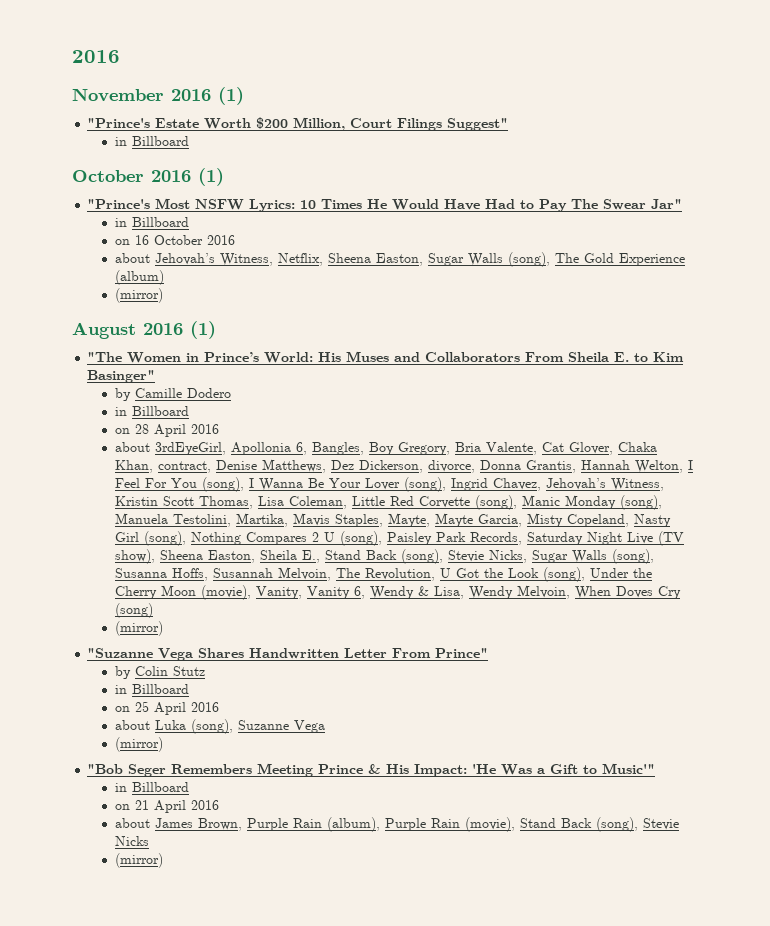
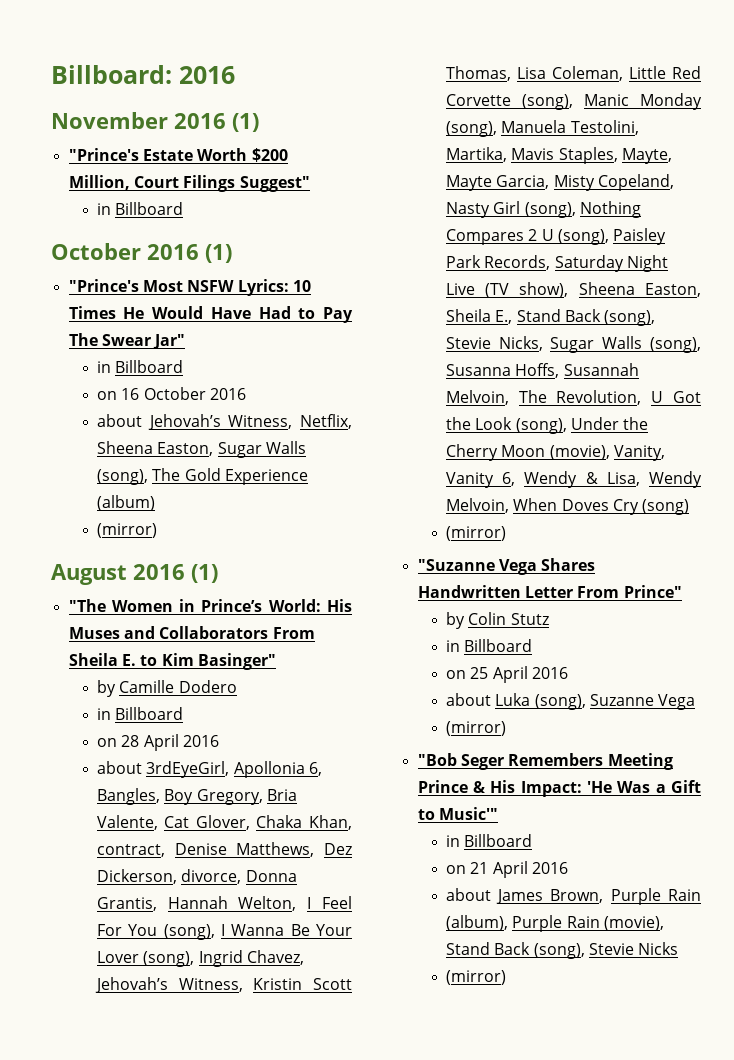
(72, 56) none -> [51,65,172,84] Billboard:

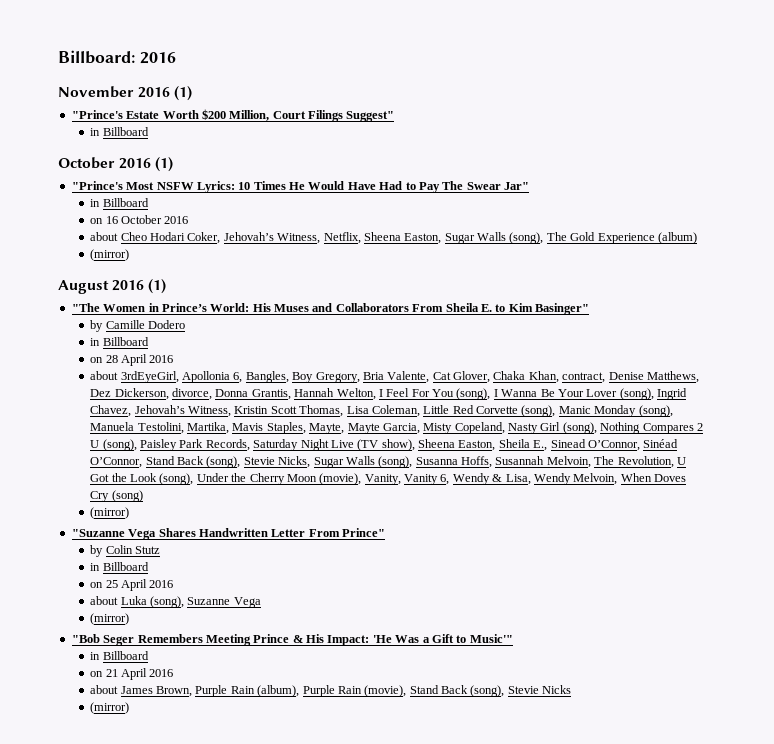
(142, 420) none -> [120,232,221,244] Cheo Hodari Coker,
(513, 317) none -> [550,439,679,451] [90,457,143,468] Sinead O’Connor, Sinéad O’Connor,

